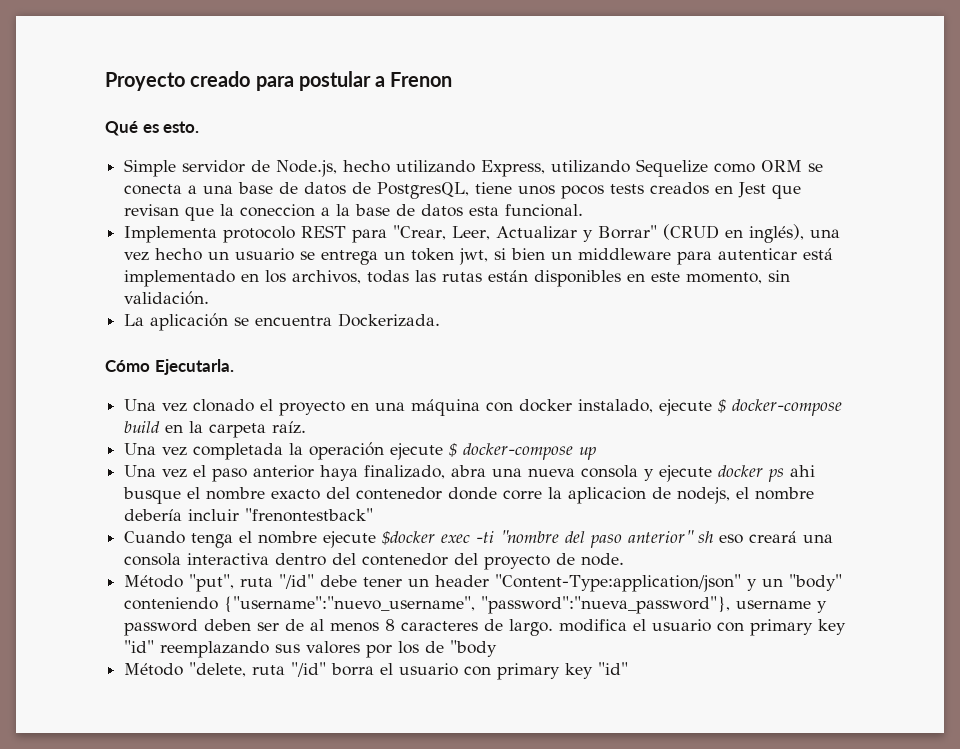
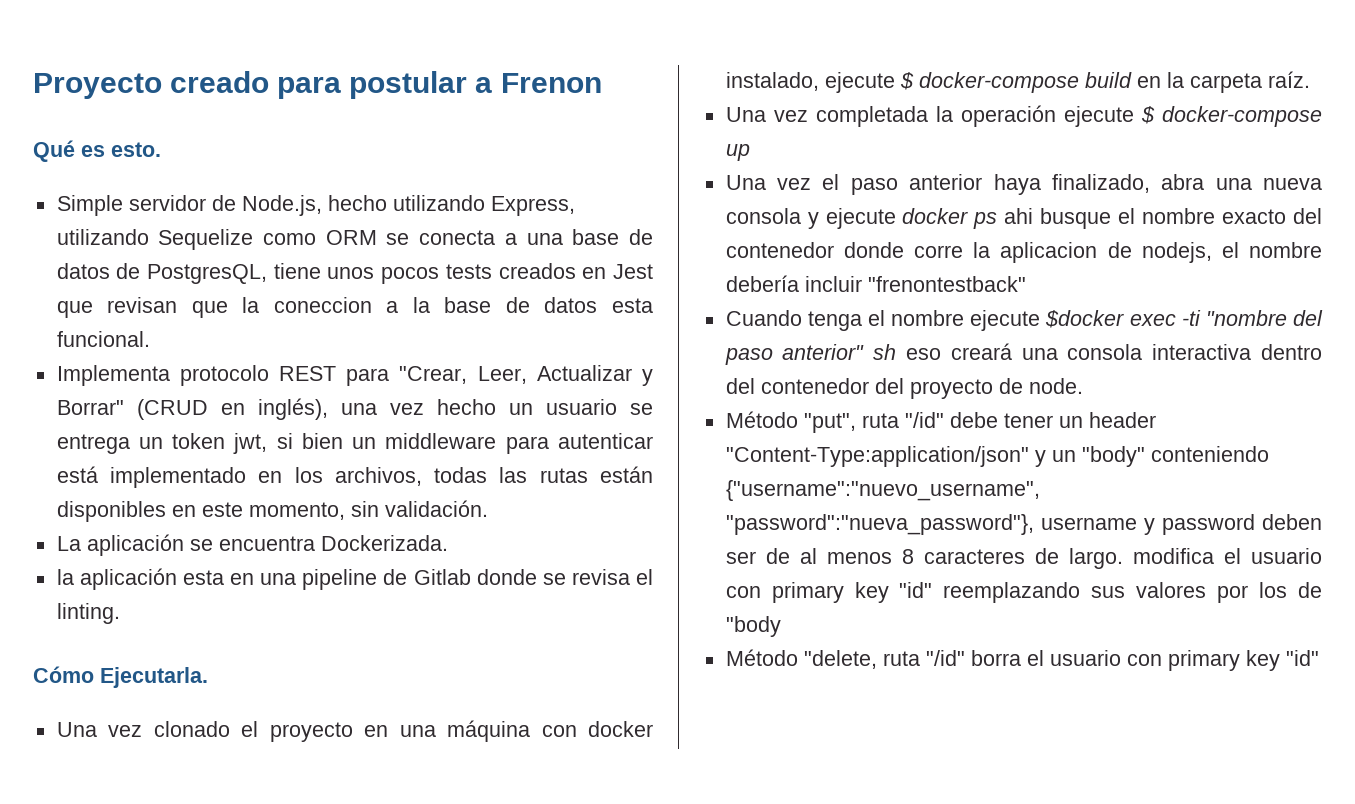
(441, 320) none -> [56,568,653,590] [56,603,120,624] // la aplicación esta en una pipeline de Gitlab donde se revisa el linting.

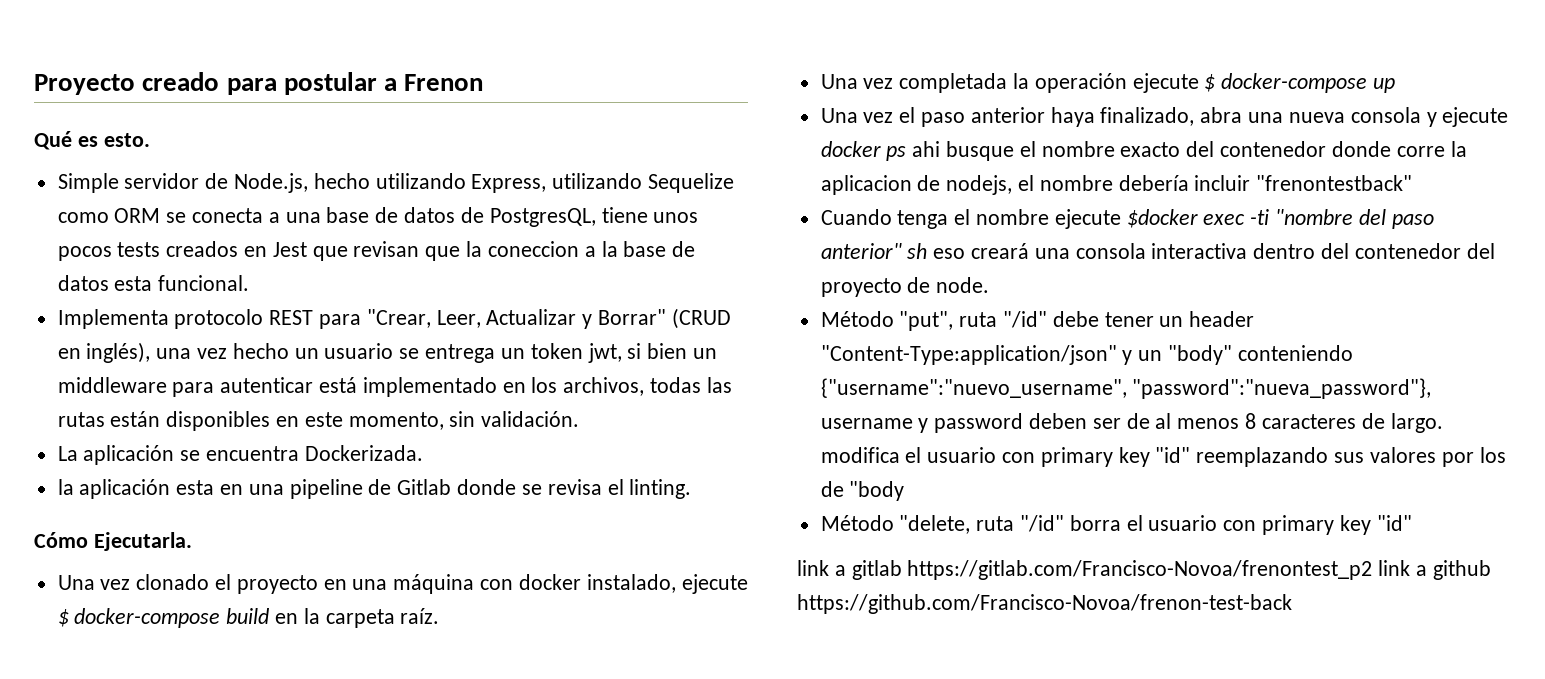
(1319, 658) none -> [797,560,1491,580] [797,594,1292,614] // link a gitlab https://gitlab.com/Francisco-Novoa/frenontest_p2 link a github https://github.com/Francisco-Novoa/frenon-test-back

